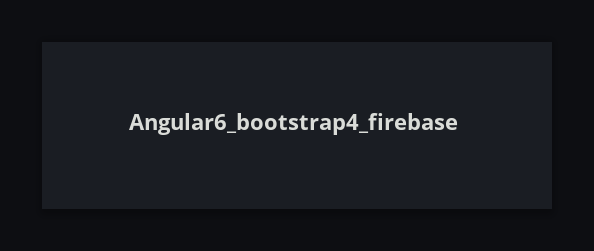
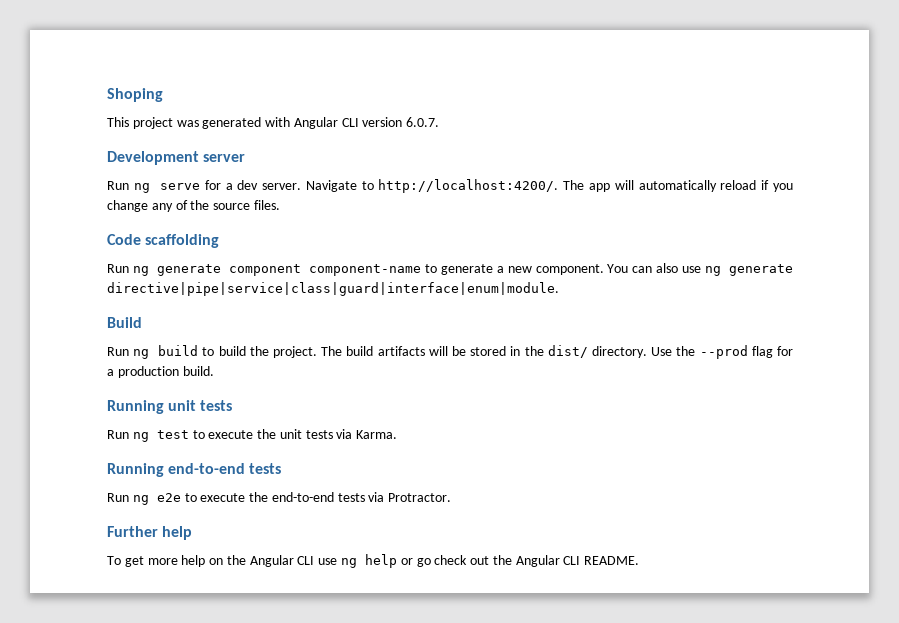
[129,113,458,135] Angular6_bootstrap4_firebase -> [107,88,163,102] [107,117,440,129] [107,151,246,165] [107,179,793,193] [107,200,280,212] [107,234,220,248] [107,263,794,276] [107,282,559,296] [107,317,142,328] [107,345,793,359] [107,366,214,378] [107,400,233,414] [107,429,398,442] [107,463,282,477] [107,492,452,505] [107,526,193,540] [107,554,640,568] Shoping // This project was generated with Angular CLI version 6.0.7. // Development server // Run ng serve for a dev server. Navigate to http://localhost:4200/. The app will automatically reload if you change any of the source files. // Code scaffolding // Run ng generate component component-name to generate a new component. You can also use ng generate directive|pipe|service|class|guard|interface|enum|module. // Build // Run ng build to build the project. The build artifacts will be stored in the dist/ directory. Use the --prod flag for a production build. // Running unit tests // Run ng test to execute the unit tests via Karma. // Running end-to-end tests // Run ng e2e to execute the end-to-end tests via Protractor. // Further help // To get more help on the Angular CLI use ng help or go check out the Angular CLI README.

